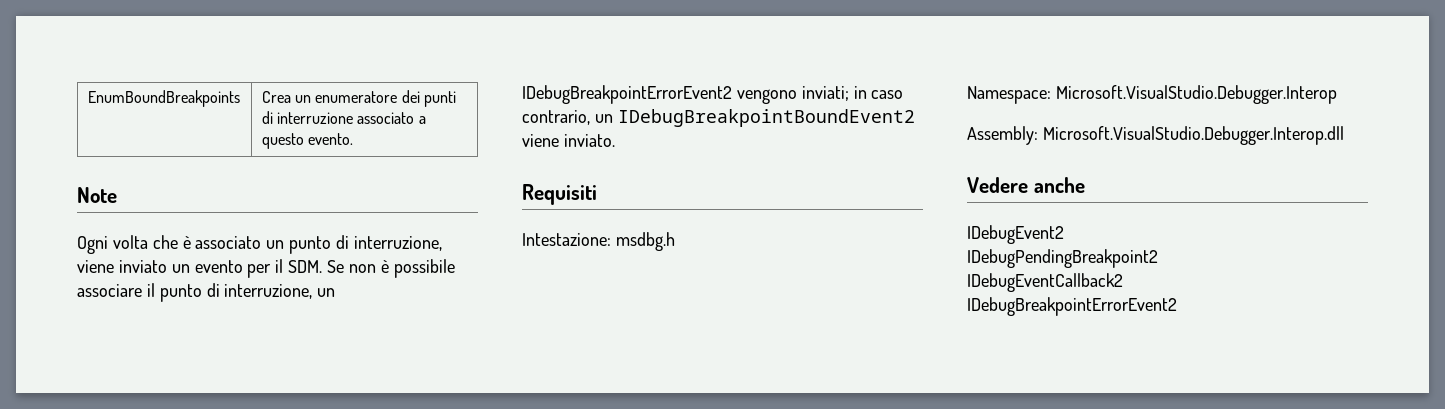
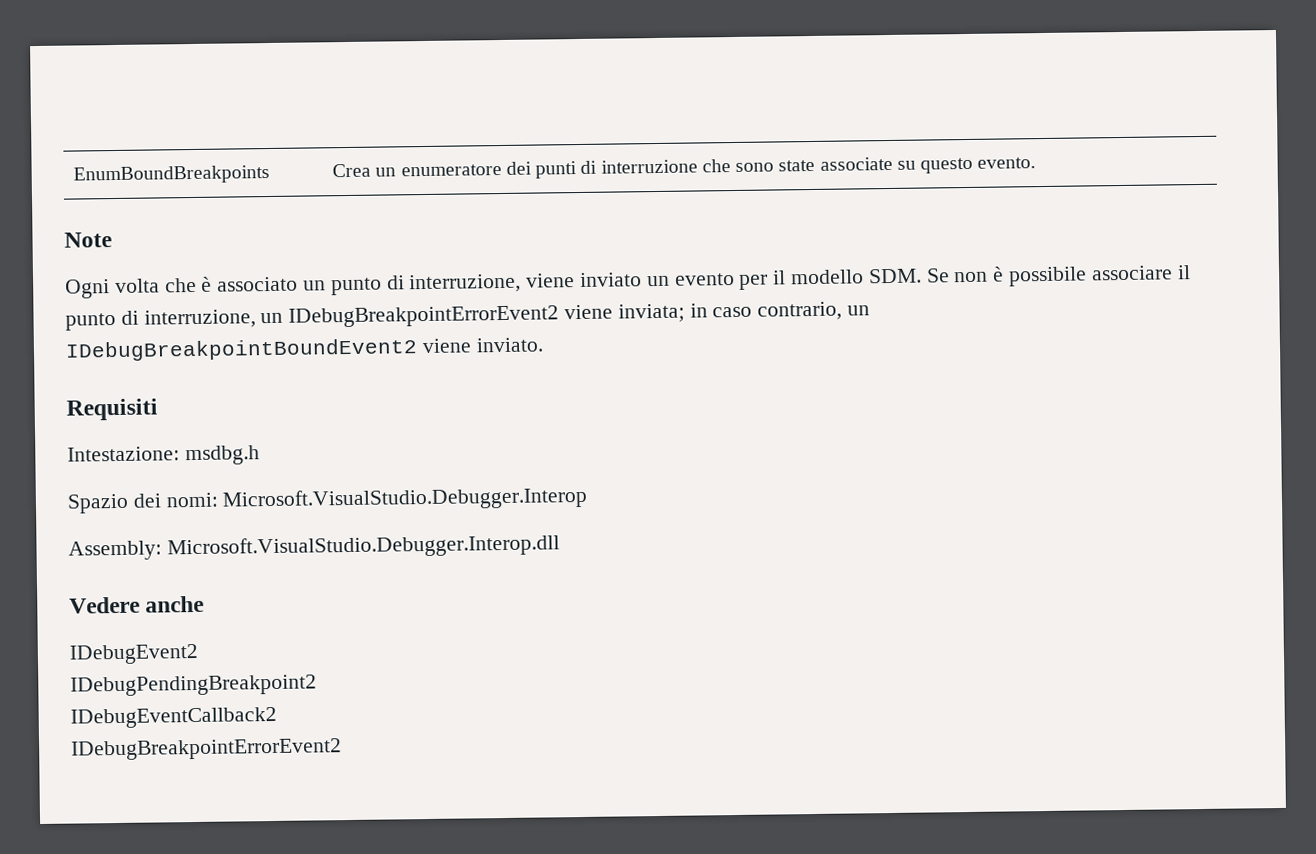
[357,112,426,124] associato a -> [701,156,916,173] che sono state associate su
(284, 266) none -> [790,269,865,285] modello
[736,86,849,104] vengono inviati; -> [564,303,685,323] viene inviata;
[967,86,1051,104] Namespace: -> [67,492,218,514] Spazio dei nomi:

